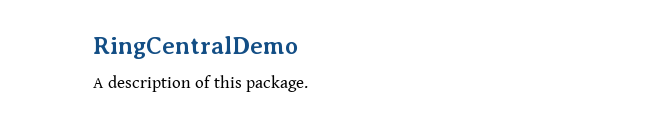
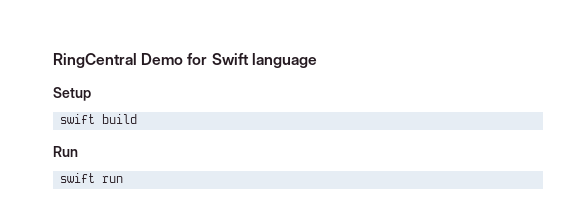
[93,36,298,59] [93,75,309,92] RingCentralDemo // A description of this package. -> [53,53,317,68] [53,87,91,101] [59,114,137,124] [53,146,78,157] [59,173,123,183] RingCentral Demo for Swift language // Setup // swift build // Run // swift run

